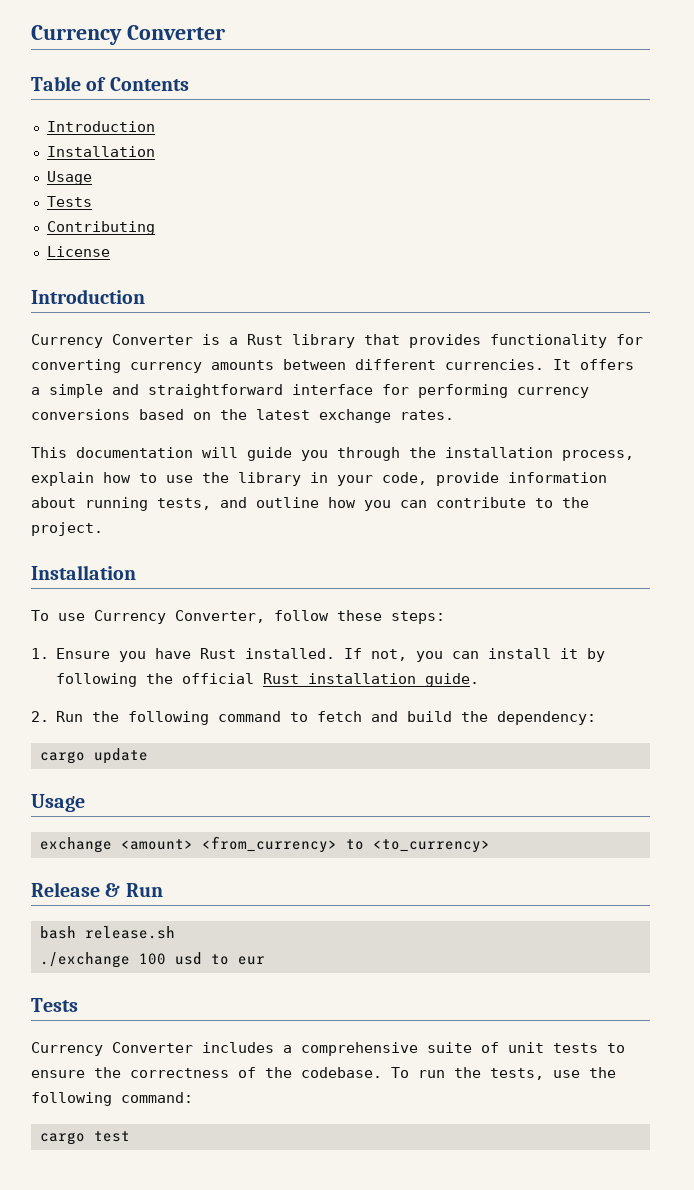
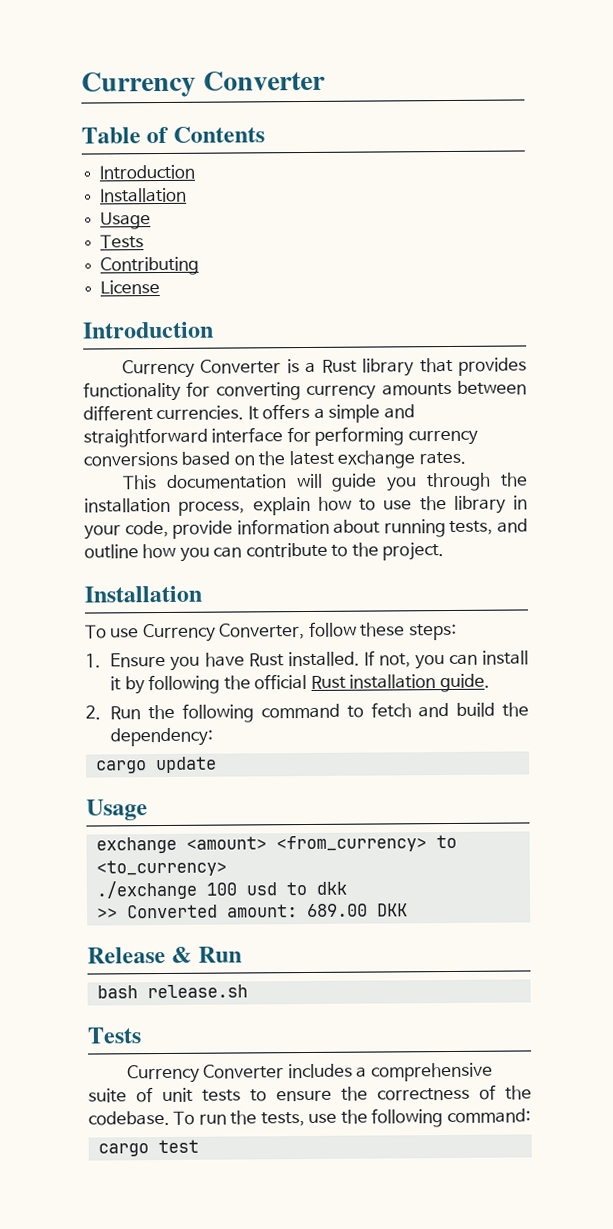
(490, 846) none -> [95,880,347,900] [96,903,408,919] // ./exchange 100 usd to dkk // >> Converted amount: 689.00 DKK
[39,952,265,968] // ./exchange 100 usd to eur -> (248, 991) none

